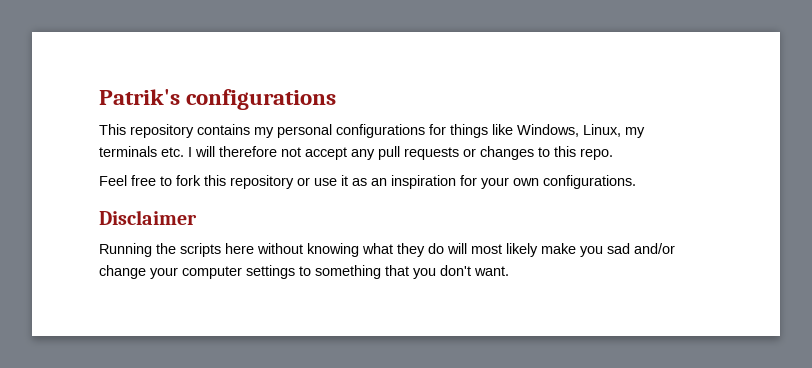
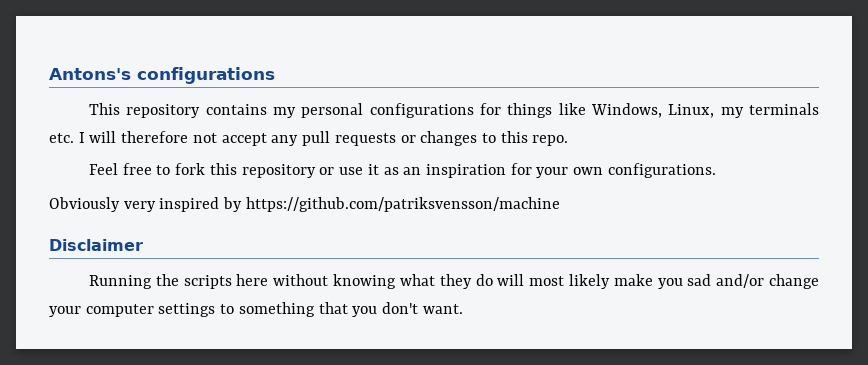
[99,89,180,105] Patrik's -> [49,68,131,80] Antons's
(636, 182) none -> [49,197,560,212] // Obviously very inspired by https://github.com/patriksvensson/machine

